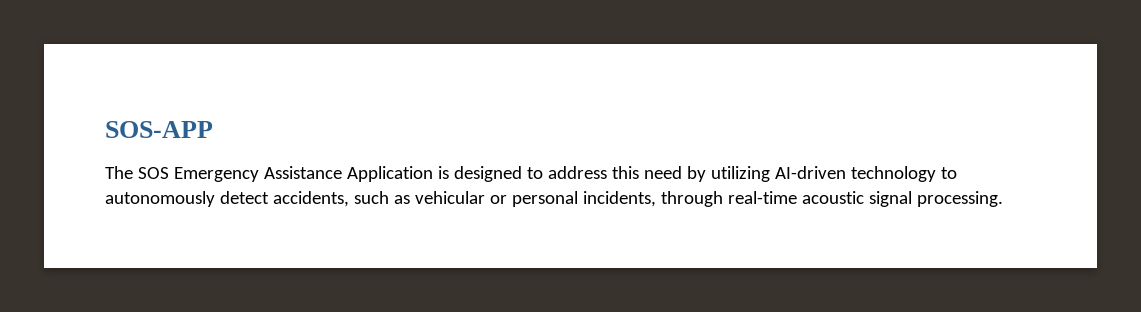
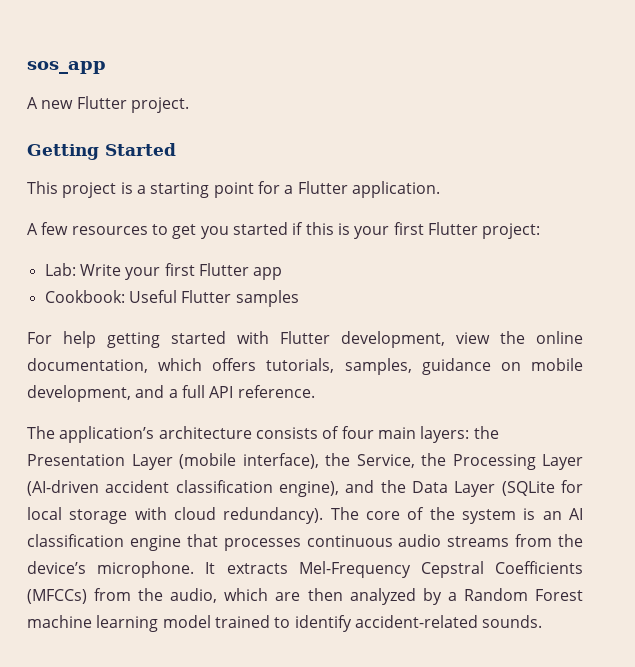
[105,121,213,138] [105,166,957,182] [105,191,1003,207] SOS-APP // The SOS Emergency Assistance Application is designed to address this need by utilizing AI-driven technology to autonomously detect accidents, such as vehicular or personal incidents, through real-time acoustic signal processing. -> [27,61,106,74] [27,96,189,113] [27,143,176,160] [27,181,440,198] [27,222,541,239] [44,263,283,280] [44,290,299,307] [27,331,583,348] [27,358,584,375] [27,385,315,402] [27,426,499,443] [27,453,583,470] [27,480,583,497] [27,507,583,524] [27,534,583,551] [27,561,584,578] [27,588,584,605] [27,615,543,632] sos_app // A new Flutter project. // Getting Started // This project is a starting point for a Flutter application. // A few resources to get you started if this is your first Flutter project: // Lab: Write your first Flutter app // Cookbook: Useful Flutter samples // For help getting started with Flutter development, view the online documentation, which offers tutorials, samples, guidance on mobile development, and a full API reference. // The application’s architecture consists of four main layers: the Presentation Layer (mobile interface), the Service, the Processing Layer (AI-driven accident classification engine), and the Data Layer (SQLite for local storage with cloud redundancy). The core of the system is an AI classification engine that processes continuous audio streams from the device’s microphone. It extracts Mel-Frequency Cepstral Coefficients (MFCCs) from the audio, which are then analyzed by a Random Forest machine learning model trained to identify accident-related sounds.

